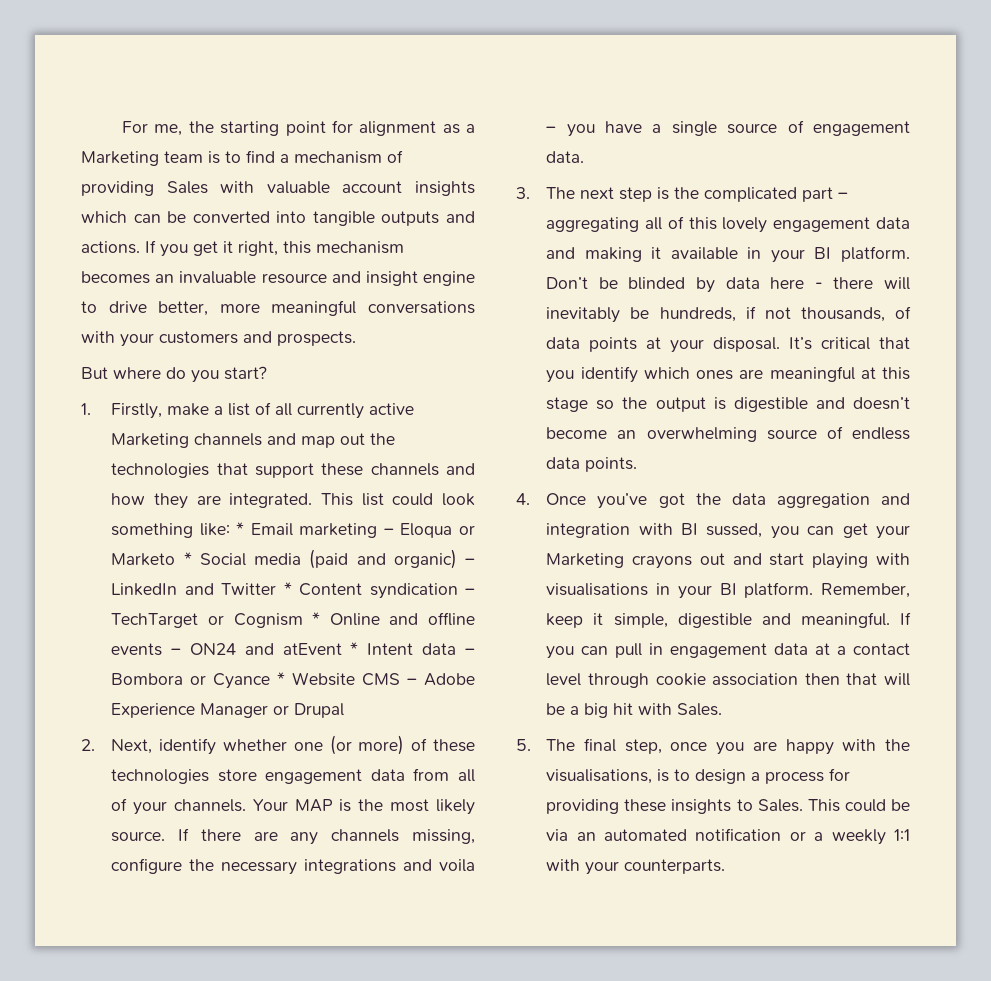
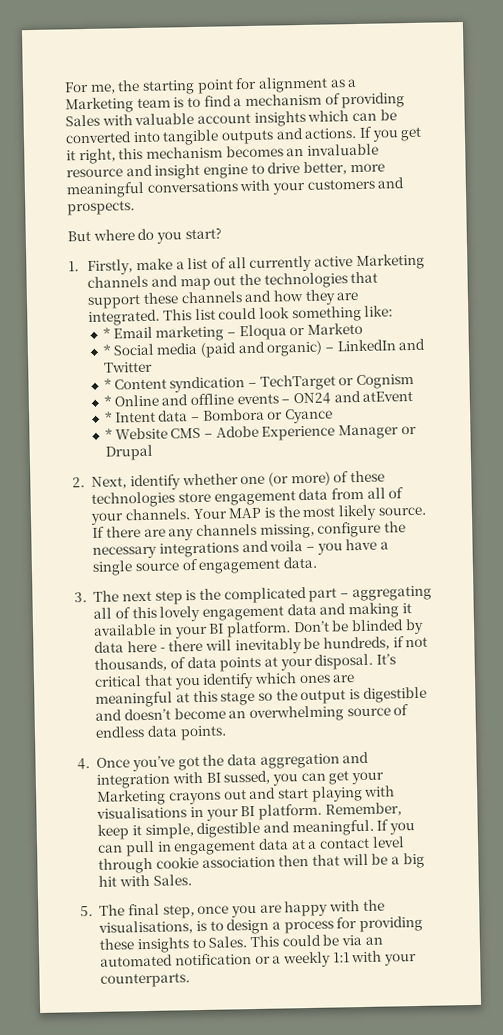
(230, 529) none -> (394, 311) //
(176, 559) none -> (364, 328) //
(277, 589) none -> (154, 367) //
(303, 620) none -> (415, 381) //
(342, 649) none -> (414, 396) //
(271, 681) none -> (334, 416) //

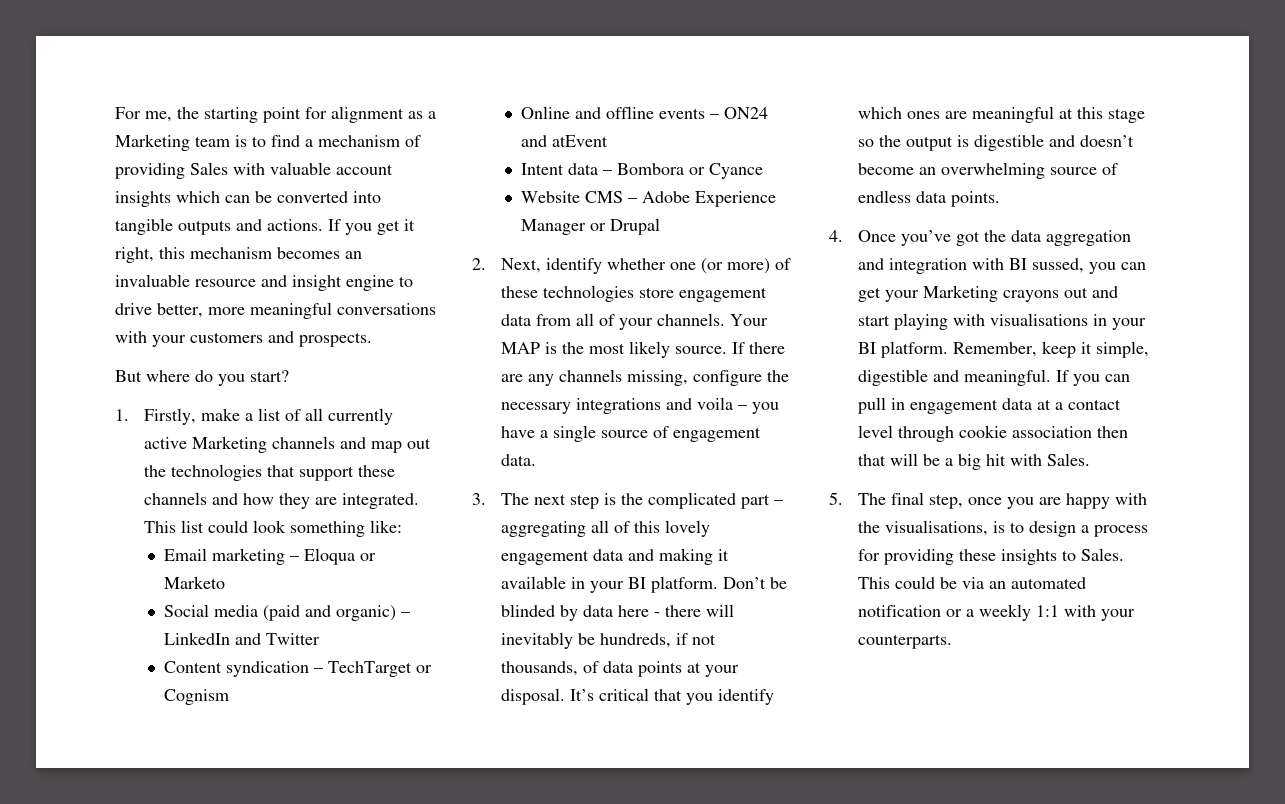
[103,327,112,339] * -> (403, 526) none
[103,344,112,356] * -> (225, 582) none
[104,378,113,390] * -> (320, 639) none
[104,395,113,407] * -> (229, 697) none
[105,411,114,423] * -> (608, 141) none
[105,428,114,440] * -> (763, 171) none

